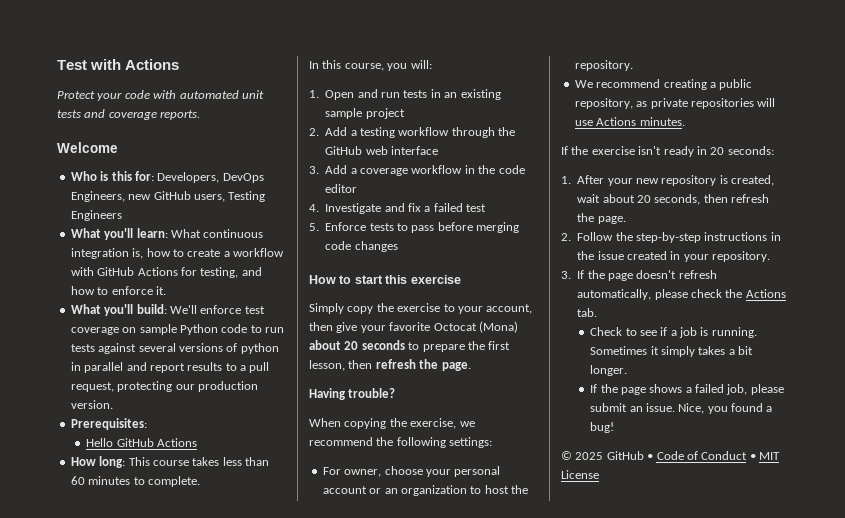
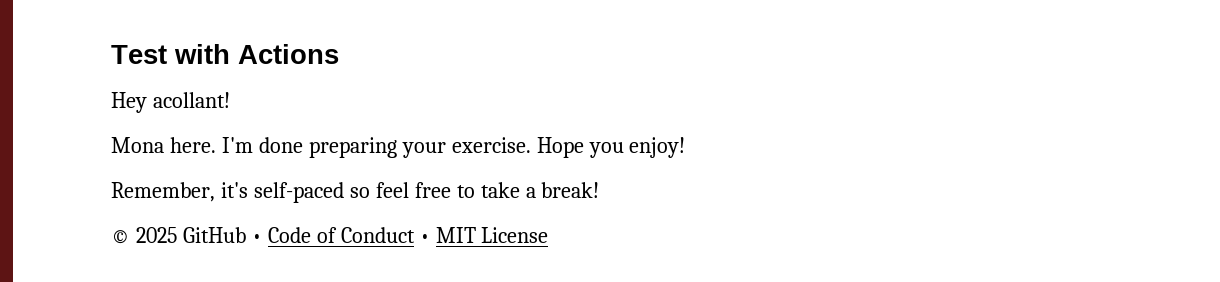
[57,90,264,101] [57,109,201,120] [57,142,118,153] [70,171,264,183] [70,191,266,202] [70,210,122,221] [70,228,264,240] [70,248,284,259] [70,267,262,278] [70,286,166,295] [70,304,265,316] [70,324,284,335] [70,343,279,354] [70,362,270,373] [70,381,258,392] [70,400,113,409] [70,418,147,430] [86,438,197,447] [70,456,269,468] [70,476,200,487] [309,60,432,71] [309,89,501,100] [325,108,405,119] [309,127,516,138] [325,146,438,155] [309,165,525,176] [325,184,358,193] [309,203,487,214] [309,222,520,233] [325,241,398,252] [309,275,461,284] [309,303,533,314] [309,321,518,333] [309,340,511,352] [309,359,471,371] [309,388,396,400] [309,418,475,429] [309,437,493,448] [322,466,501,477] [322,485,528,496] [574,60,633,71] [574,79,753,90] [574,98,776,109] [574,117,685,126] [561,146,774,157] [561,175,775,186] [577,194,770,205] [577,213,626,224] [561,232,781,243] [577,251,771,262] [561,270,717,281] [577,289,786,300] [577,308,598,317] [590,327,757,338] [590,346,754,357] [590,365,628,376] [590,384,784,395] [590,403,773,414] [590,422,615,433] Protect your code with automated unit tests and coverage reports. // Welcome // Who is this for: Developers, DevOps Engineers, new GitHub users, Testing Engineers // What you'll learn: What continuous integration is, how to create a workflow with GitHub Actions for testing, and how to enforce it. // What you'll build: We'll enforce test coverage on sample Python code to run tests against several versions of python in parallel and report results to a pull request, protecting our production version. // Prerequisites: // Hello GitHub Actions // How long: This course takes less than 60 minutes to complete. // In this course, you will: // 1. Open and run tests in an existing sample project // 2. Add a testing workflow through the GitHub web interface // 3. Add a coverage workflow in the code editor // 4. Investigate and fix a failed test // 5. Enforce tests to pass before merging code changes // How to start this exercise // Simply copy the exercise to your account, then give your favorite Octocat (Mona) about 20 seconds to prepare the first lesson, then refresh the page. // Having trouble? // When copying the exercise, we recommend the following settings: // For owner, choose your personal account or an organization to host the repository. // We recommend creating a public repository, as private repositories will use Actions minutes. // If the exercise isn't ready in 20 seconds: // 1. After your new repository is created, wait about 20 seconds, then refresh the page. // 2. Follow the step-by-step instructions in the issue created in your repository. // 3. If the page doesn't refresh automatically, please check the Actions tab. // Check to see if a job is running. Sometimes it simply takes a bit longer. // If the page shows a failed job, please submit an issue. Nice, you found a bug! -> [111,92,230,113] [111,137,686,158] [111,182,600,203] Hey acollant! // Mona here. I'm done preparing your exercise. Hope you enjoy! // Remember, it's self-paced so feel free to take a break!

